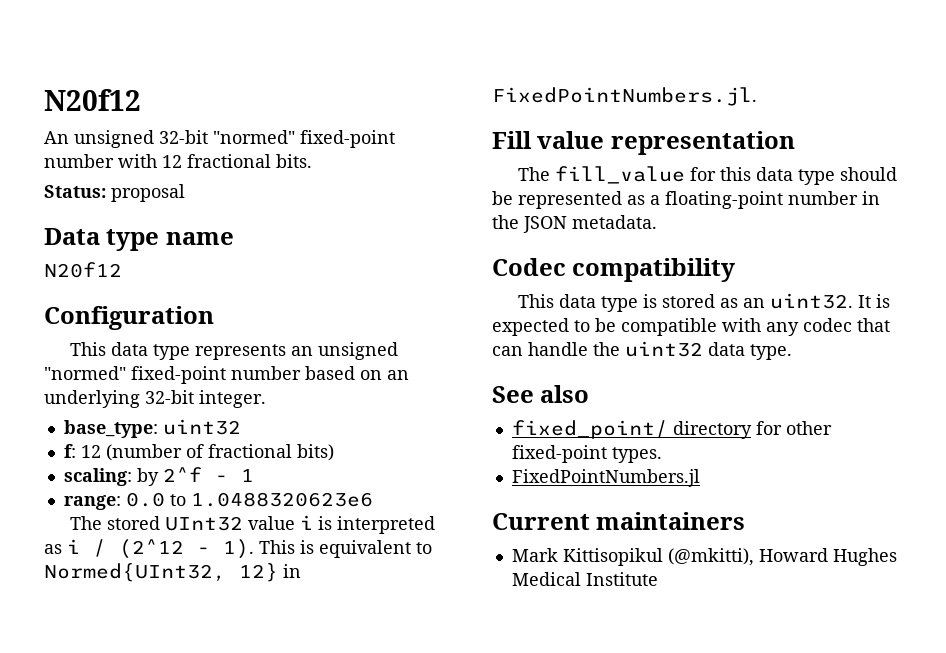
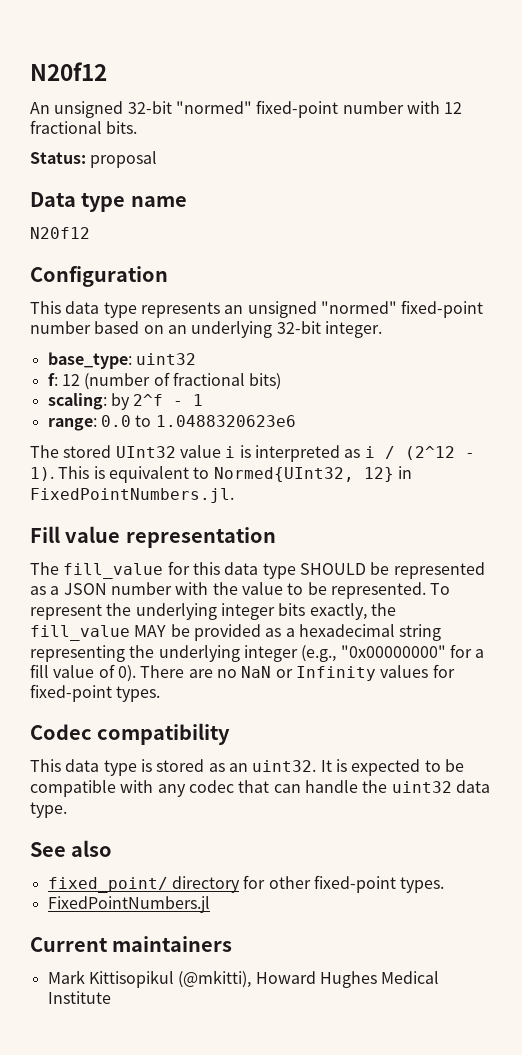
[840,167,898,181] should -> [299,563,366,575] SHOULD
[665,191,880,209] [492,215,657,233] floating-point number in the JSON metadata. -> [63,582,451,599] [30,603,396,620] [30,624,442,641] [30,644,485,662] [30,664,455,682] [30,684,161,702] JSON number with the value to be represented. To represent the underlying integer bits exactly, the fill_value MAY be provided as a hexadecimal string representing the underlying integer (e.g., "0x00000000" for a fill value of 0). There are no NaN or Infinity values for fixed-point types.

